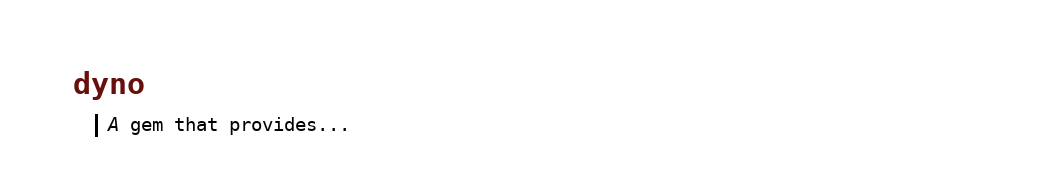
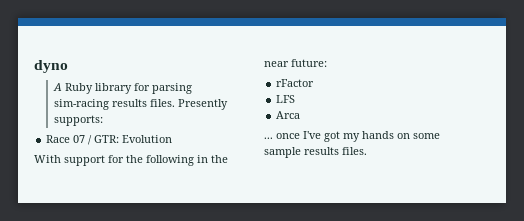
[130,117,351,135] gem that provides... -> [64,83,192,94] [53,99,228,110] [53,115,103,126] [46,135,173,145] [34,155,228,166] [264,59,327,67] [276,79,315,87] [276,95,296,103] [276,111,301,119] [264,131,440,142] [264,147,367,158] Ruby library for parsing sim-racing results files. Presently supports: // Race 07 / GTR: Evolution // With support for the following in the near future: // rFactor // LFS // Arca // ... once I've got my hands on some sample results files.

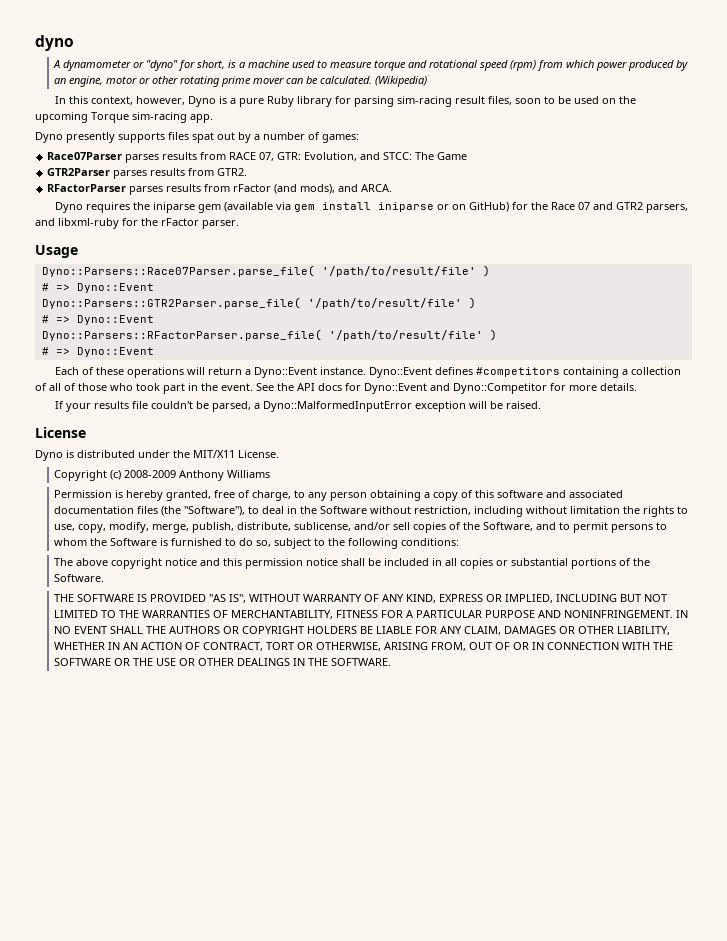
(62, 87) none -> [63,60,689,71] [54,76,428,87] [55,96,265,107] dynamometer or "dyno" for short, is a machine used to measure torque and rotational speed (rpm) from which power produced by an engine, motor or other rotating prime mover can be calculated. (Wikipedia) // In this context, however, Dyno is a pure
[111,99,228,110] [53,115,103,126] [46,135,173,145] [34,155,228,166] [264,59,327,67] [276,79,315,87] [276,95,296,103] [276,111,301,119] [264,131,440,142] [264,147,367,158] results files. Presently supports: // Race 07 / GTR: Evolution // With support for the following in the near future: // rFactor // LFS // Arca // ... once I've got my hands on some sample results files. -> [455,96,637,105] [35,112,213,123] [35,132,359,143] [47,152,468,163] [47,168,248,179] [47,184,393,195] [55,202,689,213] [35,218,239,229] [35,245,78,258] [41,265,490,277] [41,283,154,293] [41,297,476,309] [41,315,154,325] [41,329,497,341] [41,347,154,357] [55,367,682,378] [35,383,637,394] [55,401,542,412] [35,427,86,438] [35,450,279,461] [54,470,271,481] [54,490,624,501] [54,506,689,517] [54,522,668,533] [54,538,460,549] [54,558,651,569] [54,574,105,582] [54,594,668,603] [54,610,689,619] [54,626,671,635] [54,642,674,651] [54,658,392,666] result files, soon to be used on the upcoming Torque sim-racing app. // Dyno presently supports files spat out by a number of games: // Race07Parser parses results from RACE 07, GTR: Evolution, and STCC: The Game // GTR2Parser parses results from GTR2. // RFactorParser parses results from rFactor (and mods), and ARCA. // Dyno requires the iniparse gem (available via gem install iniparse or on GitHub) for the Race 07 and GTR2 parsers, and libxml-ruby for the rFactor parser. // Usage // Dyno::Parsers::Race07Parser.parse_file( '/path/to/result/file' ) // # => Dyno::Event // Dyno::Parsers::GTR2Parser.parse_file( '/path/to/result/file' ) // # => Dyno::Event // Dyno::Parsers::RFactorParser.parse_file( '/path/to/result/file' ) // # => Dyno::Event // Each of these operations will return a Dyno::Event instance. Dyno::Event defines #competitors containing a collection of all of those who took part in the event. See the API docs for Dyno::Event and Dyno::Competitor for more details. // If your results file couldn't be parsed, a Dyno::MalformedInputError exception will be raised. // License // Dyno is distributed under the MIT/X11 License. // Copyright (c) 2008-2009 Anthony Williams // Permission is hereby granted, free of charge, to any person obtaining a copy of this software and associated documentation files (the "Software"), to deal in the Software without restriction, including without limitation the rights to use, copy, modify, merge, publish, distribute, sublicense, and/or sell copies of the Software, and to permit persons to whom the Software is furnished to do so, subject to the following conditions: // The above copyright notice and this permission notice shall be included in all copies or substantial portions of the Software. // THE SOFTWARE IS PROVIDED "AS IS", WITHOUT WARRANTY OF ANY KIND, EXPRESS OR IMPLIED, INCLUDING BUT NOT LIMITED TO THE WARRANTIES OF MERCHANTABILITY, FITNESS FOR A PARTICULAR PURPOSE AND NONINFRINGEMENT. IN NO EVENT SHALL THE AUTHORS OR COPYRIGHT HOLDERS BE LIABLE FOR ANY CLAIM, DAMAGES OR OTHER LIABILITY, WHETHER IN AN ACTION OF CONTRACT, TORT OR OTHERWISE, ARISING FROM, OUT OF OR IN CONNECTION WITH THE SOFTWARE OR THE USE OR OTHER DEALINGS IN THE SOFTWARE.

